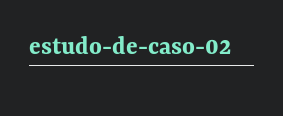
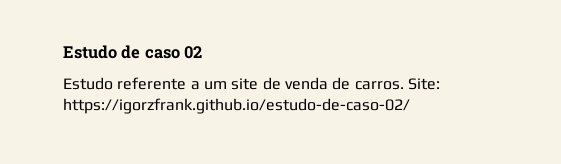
[29,36,231,54] estudo-de-caso-02 -> [63,45,203,59] [63,77,440,90] [63,98,410,114] Estudo de caso 02 // Estudo referente a um site de venda de carros. Site: https://igorzfrank.github.io/estudo-de-caso-02/

